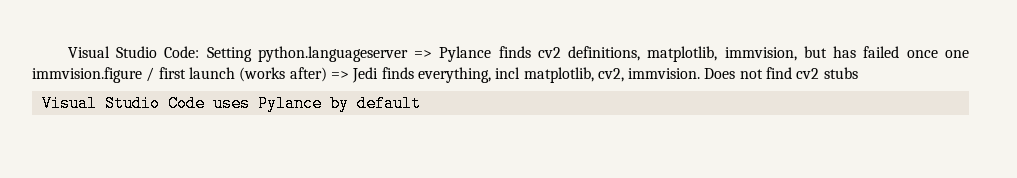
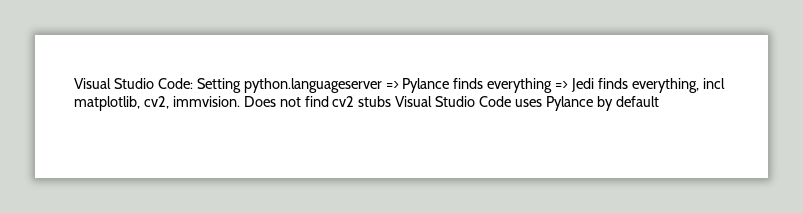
[537,46,969,62] [32,67,327,83] cv2 definitions, matplotlib, immvision, but has failed once one immvision.figure / first launch (works after) -> [487,78,553,93] everything
(858, 73) // -> (392, 101) none

